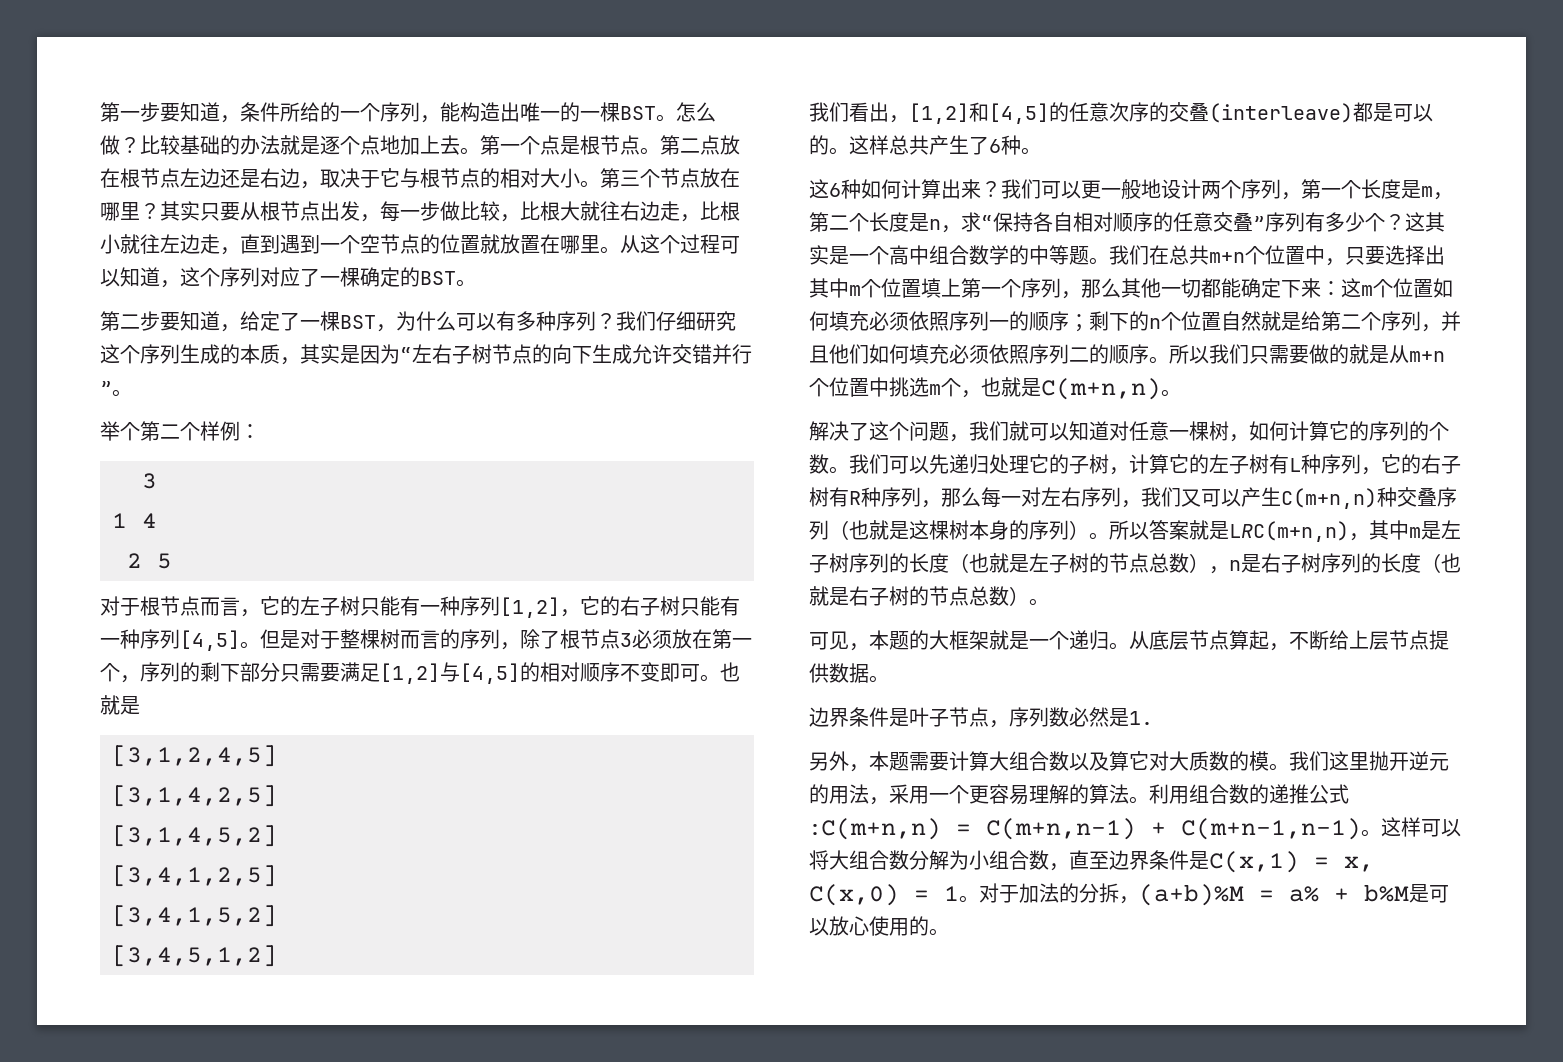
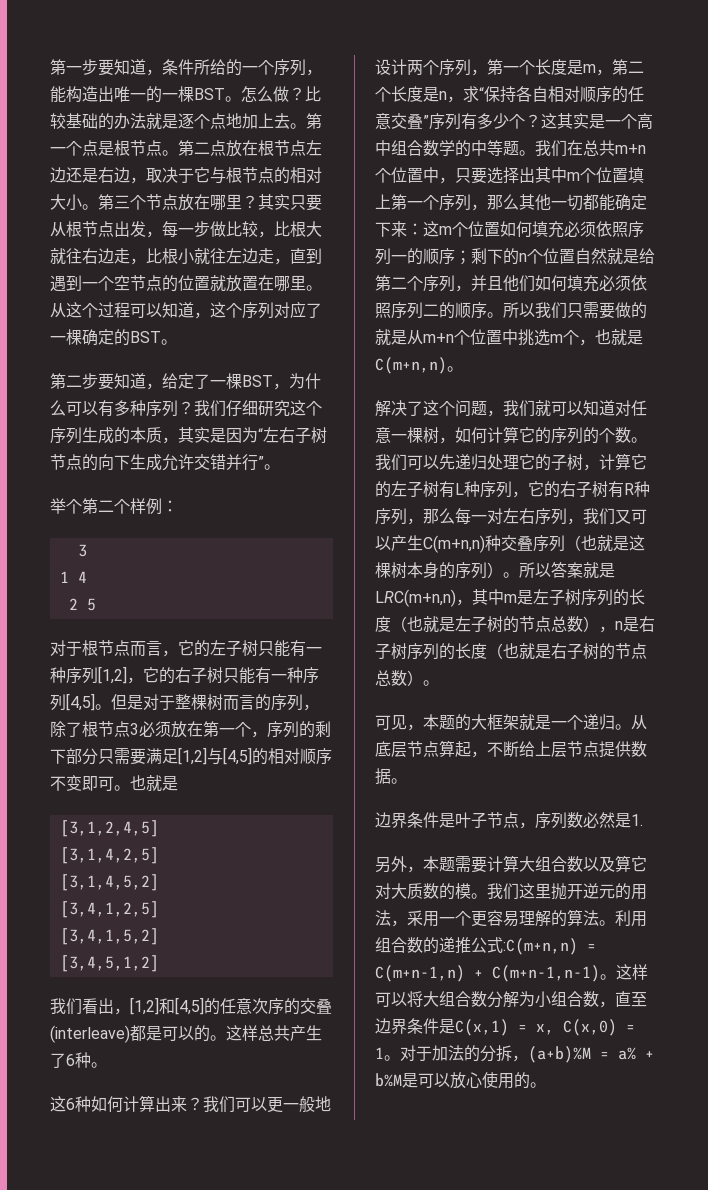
[986,818,1136,840] C(m+n,n-1) -> [375,965,465,982] C(m+n-1,n)

